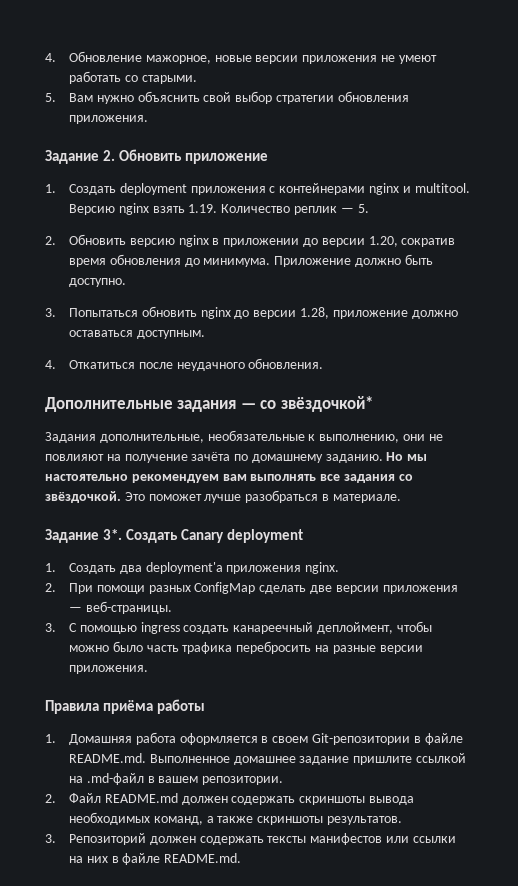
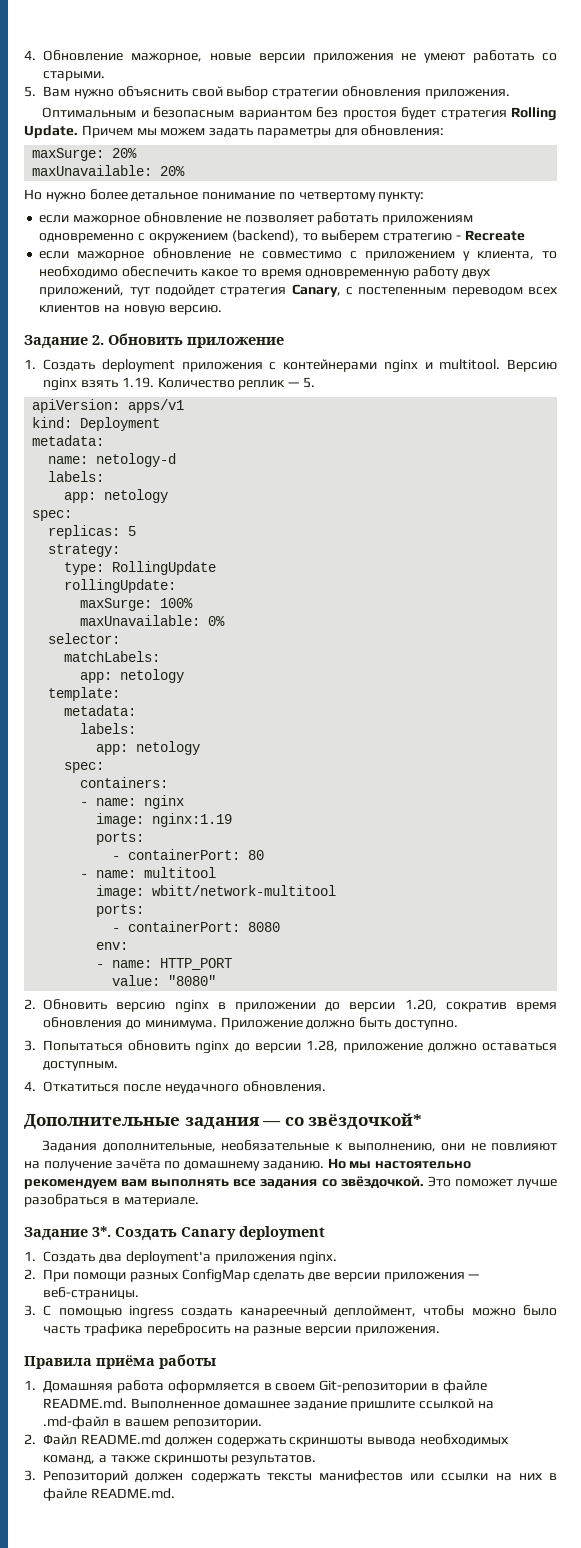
(149, 119) none -> [42,107,557,121] [24,125,445,138] [32,148,138,161] [32,165,186,176] [24,189,425,202] [39,212,474,225] [39,230,525,243] [39,248,557,261] [39,266,491,279] [39,284,558,297] [39,305,222,315] // Оптимальным и безопасным вариантом без простоя будет стратегия Rolling Update. Причем мы можем задать параметры для обновления: // maxSurge: 20% // maxUnavailable: 20% // Но нужно более детальное понимание по четвертому пункту: // если мажорное обновление не позволяет работать приложениям одновременно с окружением (backend), то выберем стратегию - Recreate // если мажорное обновление не совместимо с приложением у клиента, то необходимо обеспечить какое то время одновременную работу двух приложений, тут подойдет стратегия Canary, с постепенным переводом всех клиентов на новую версию.
(369, 208) none -> [32,399,185,413] [32,417,161,431] [32,435,105,446] [48,453,177,467] [48,471,105,482] [64,489,169,503] [32,510,73,521] [48,525,137,539] [48,544,121,557] [64,561,217,575] [64,579,177,593] [80,598,194,611] [80,615,226,626] [48,633,121,644] [64,651,161,662] [80,669,185,683] [48,687,121,701] [64,705,137,716] [80,723,137,734] [96,741,201,755] [64,762,105,773] [80,777,169,788] [80,795,185,809] [96,813,233,827] [96,832,145,845] [112,849,265,860] [80,867,217,878] [96,885,337,899] [96,904,145,917] [112,921,281,932] [96,942,129,950] [96,958,233,970] [112,975,217,986] // apiVersion: apps/v1 // kind: Deployment // metadata: // name: netology-d // labels: // app: netology // spec: // replicas: 5 // strategy: // type: RollingUpdate // rollingUpdate: // maxSurge: 100% // maxUnavailable: 0% // selector: // matchLabels: // app: netology // template: // metadata: // labels: // app: netology // spec: // containers: // - name: nginx // image: nginx:1.19 // ports: // - containerPort: 80 // - name: multitool // image: wbitt/network-multitool // ports: // - containerPort: 8080 // env: // - name: HTTP_PORT // value: "8080"

